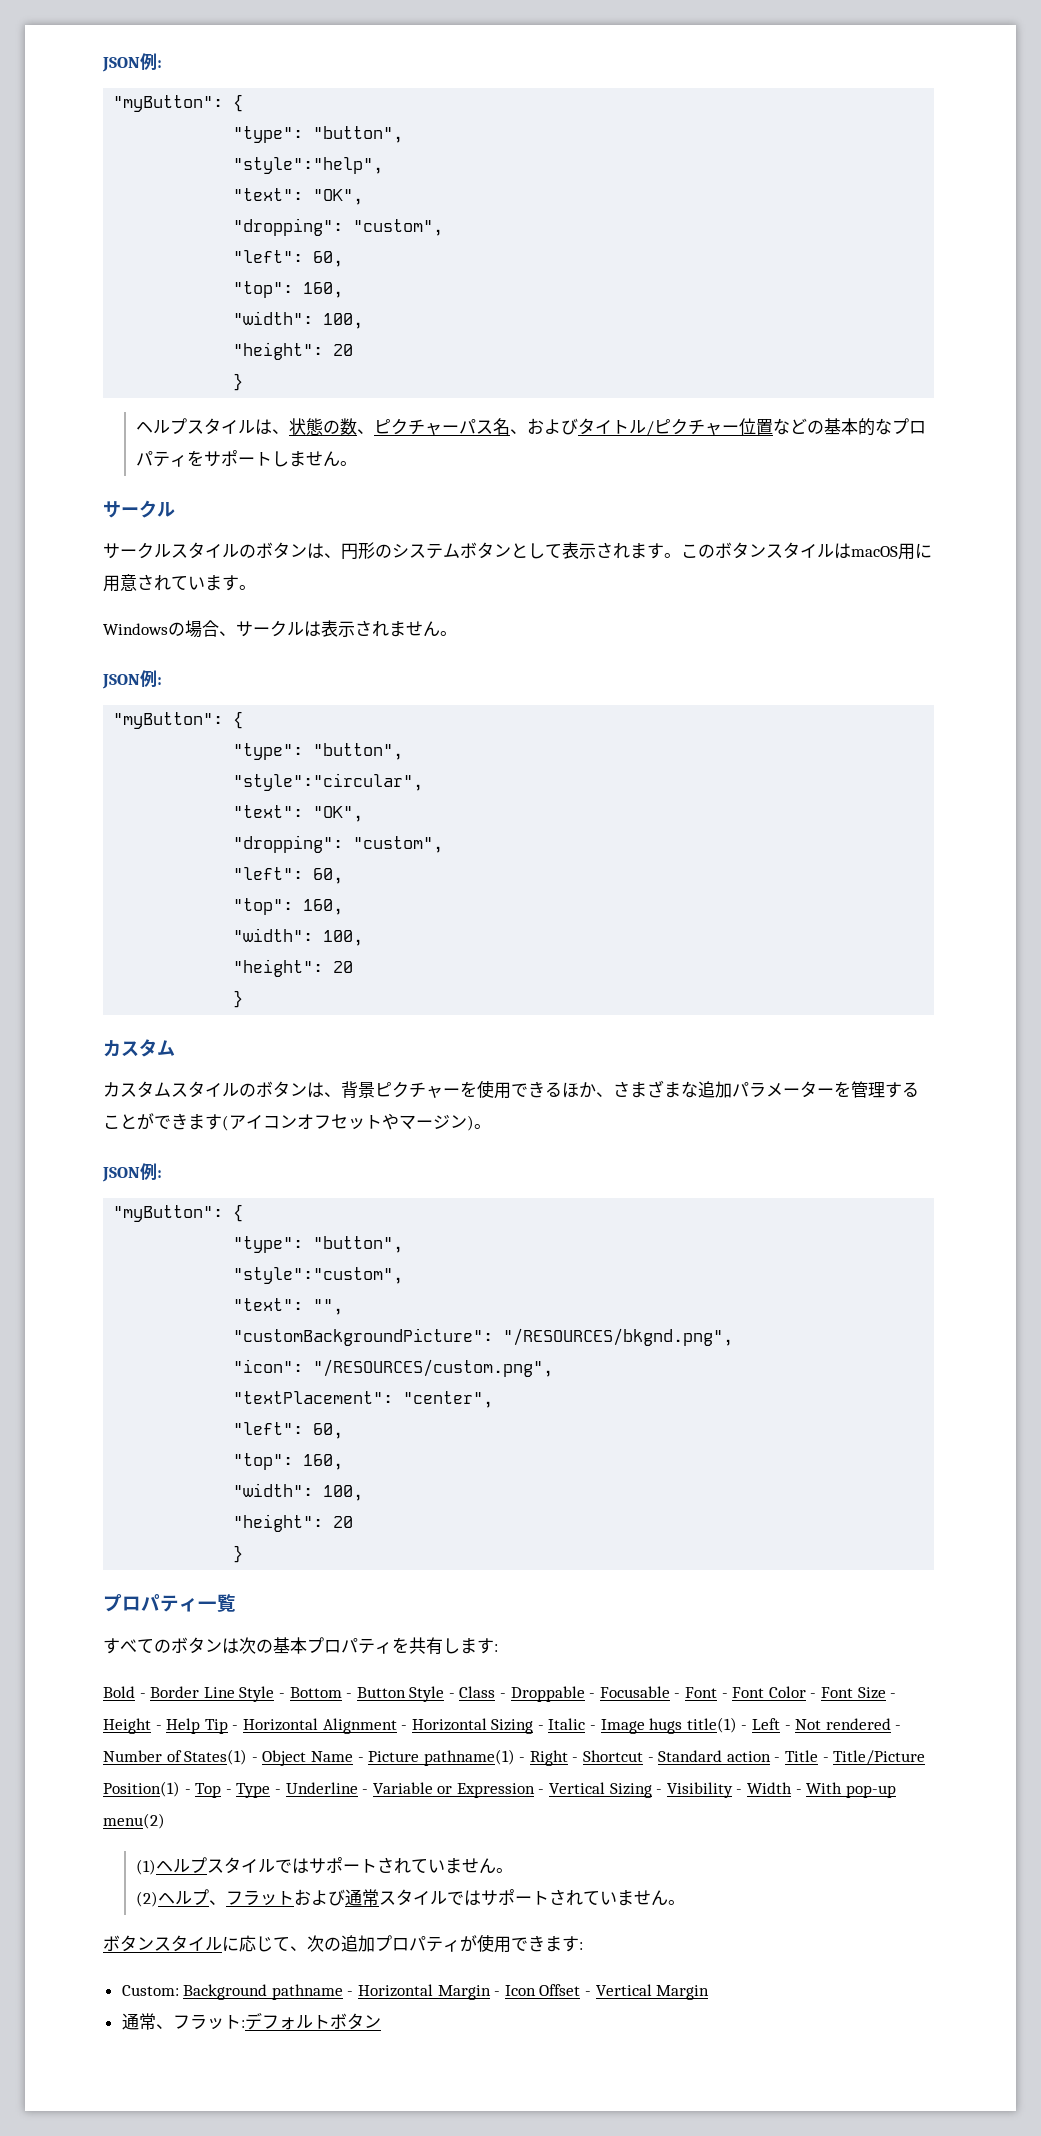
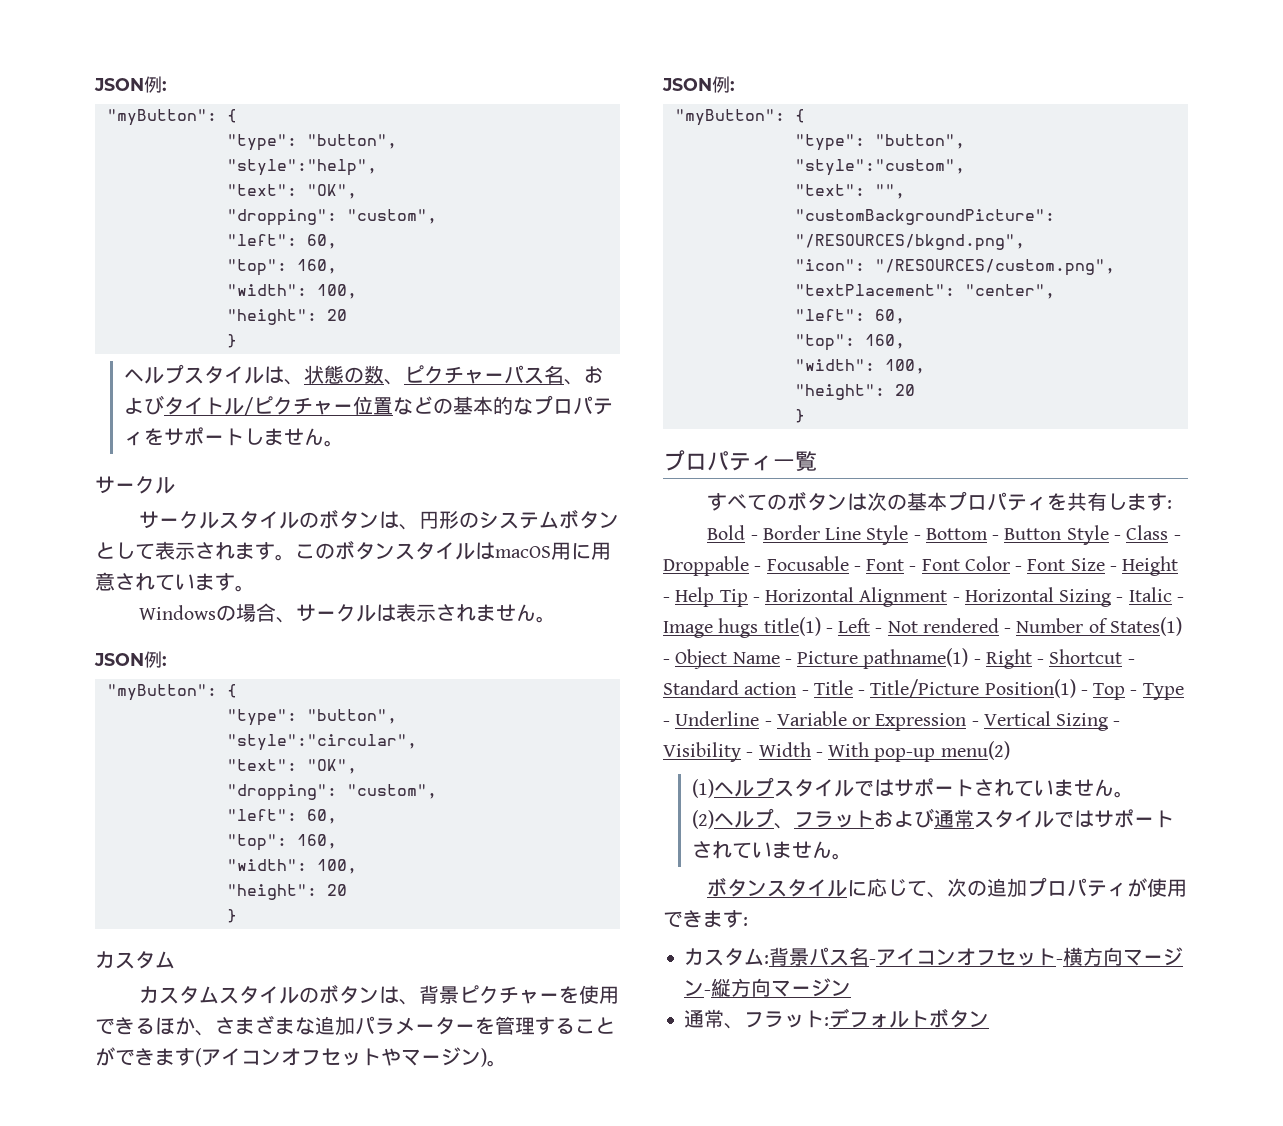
[121,1984,710,2000] Custom: Background pathname - Horizontal Margin - Icon Offset - Vertical Margin -> [684,947,1184,966] [684,978,852,997] カスタム:背景パス名-アイコンオフセット-横方向マージン-縦方向マージン

